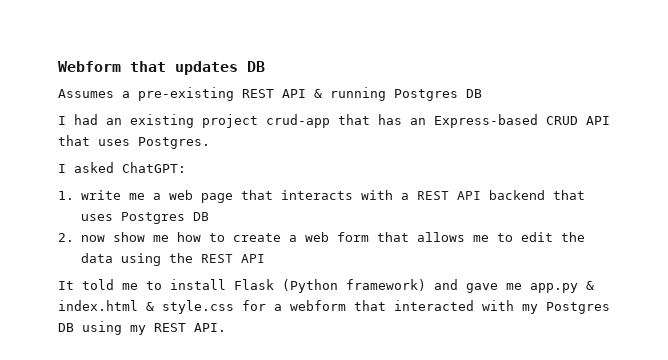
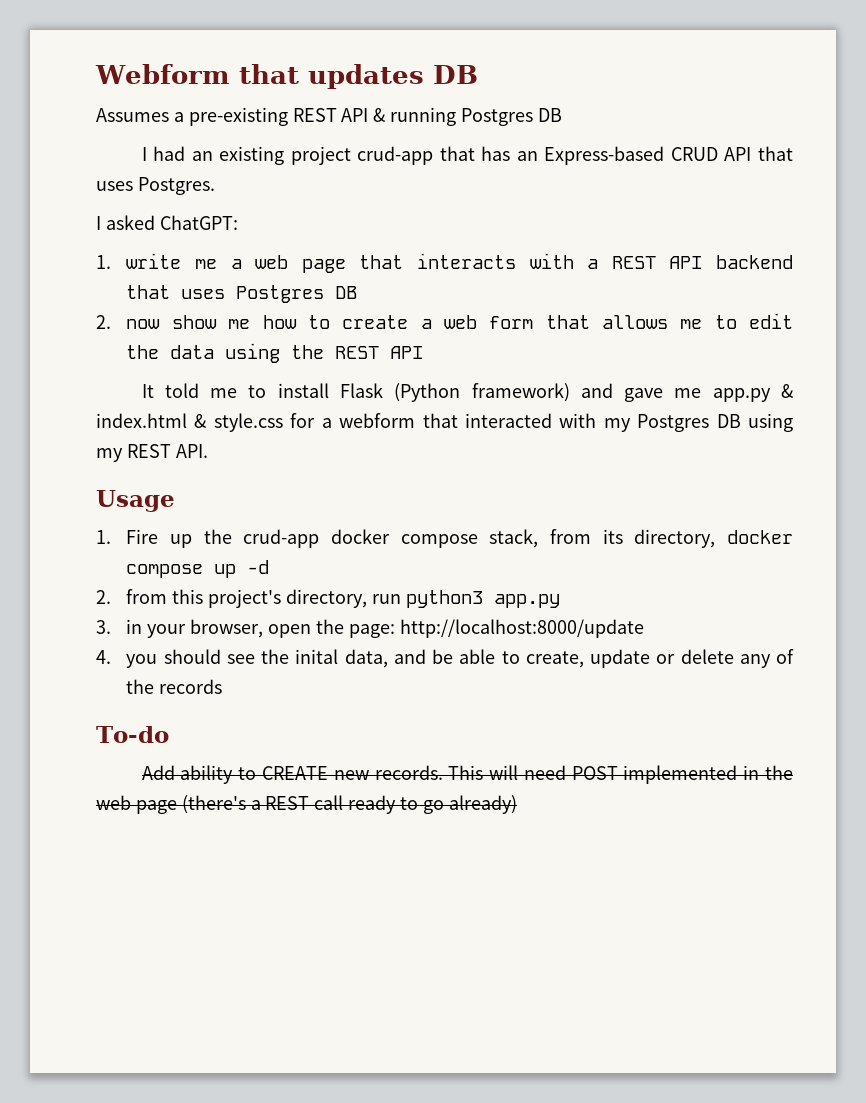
(226, 327) none -> [96,490,175,512] [96,529,793,548] [126,560,270,578] [96,589,560,608] [96,619,644,638] [96,649,794,668] [126,679,223,694] [96,726,169,743] [141,765,794,784] [96,795,517,814] // Usage // 1. Fire up the crud-app docker compose stack, from its directory, docker compose up -d // 2. from this project's directory, run python3 app.py // 3. in your browser, open the page: http://localhost:8000/update // 4. you should see the inital data, and be able to create, update or delete any of the records // To-do // Add ability to CREATE new records. This will need POST implemented in the web page (there's a REST call ready to go already)

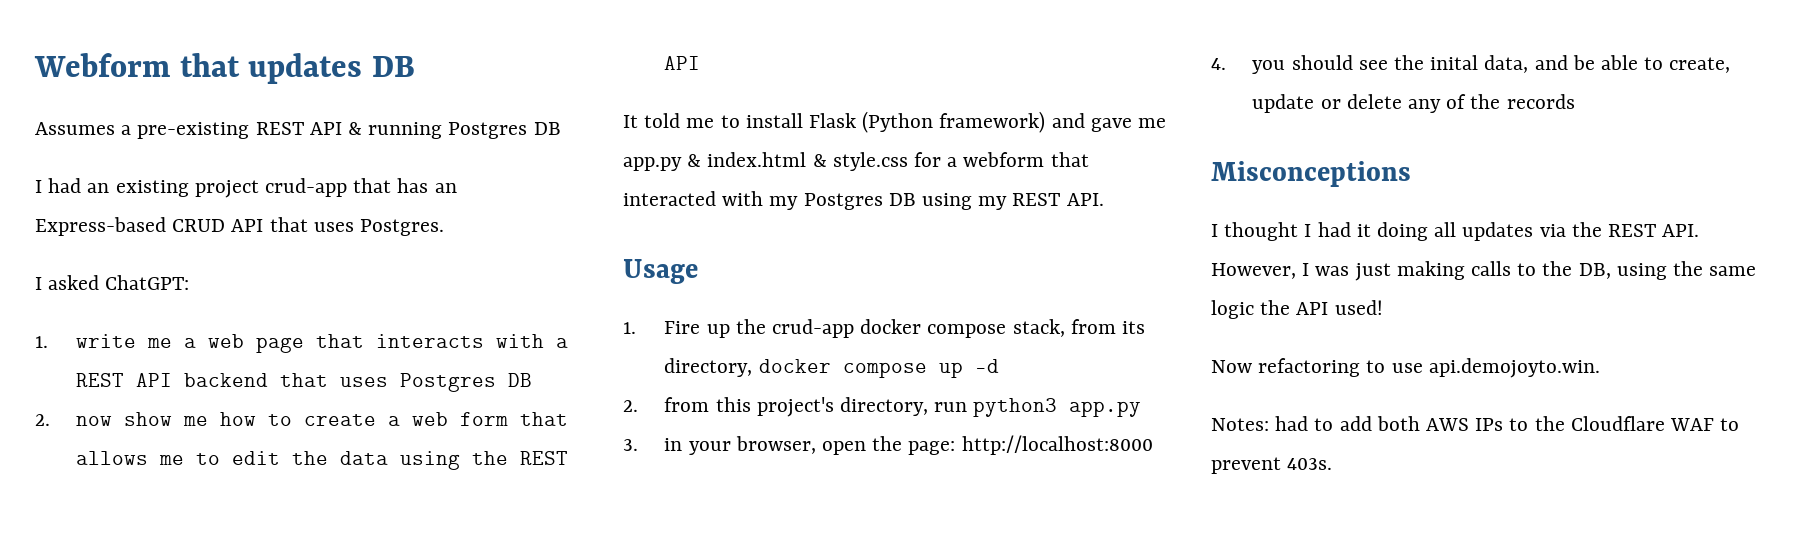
[399,619,644,638] http://localhost:8000/update -> [961,435,1153,455] http://localhost:8000
[96,726,169,743] [141,765,794,784] [96,795,517,814] To-do // Add ability to CREATE new records. This will need POST implemented in the web page (there's a REST call ready to go already) -> [1211,161,1411,187] [1211,222,1700,241] [1211,261,1757,281] [1211,300,1383,319] [1211,358,1600,378] [1211,416,1740,431] [1211,457,1333,474] Misconceptions // I thought I had it doing all updates via the REST API. However, I was just making calls to the DB, using the same logic the API used! // Now refactoring to use api.demojoyto.win. // Notes: had to add both AWS IPs to the Cloudflare WAF to prevent 403s.

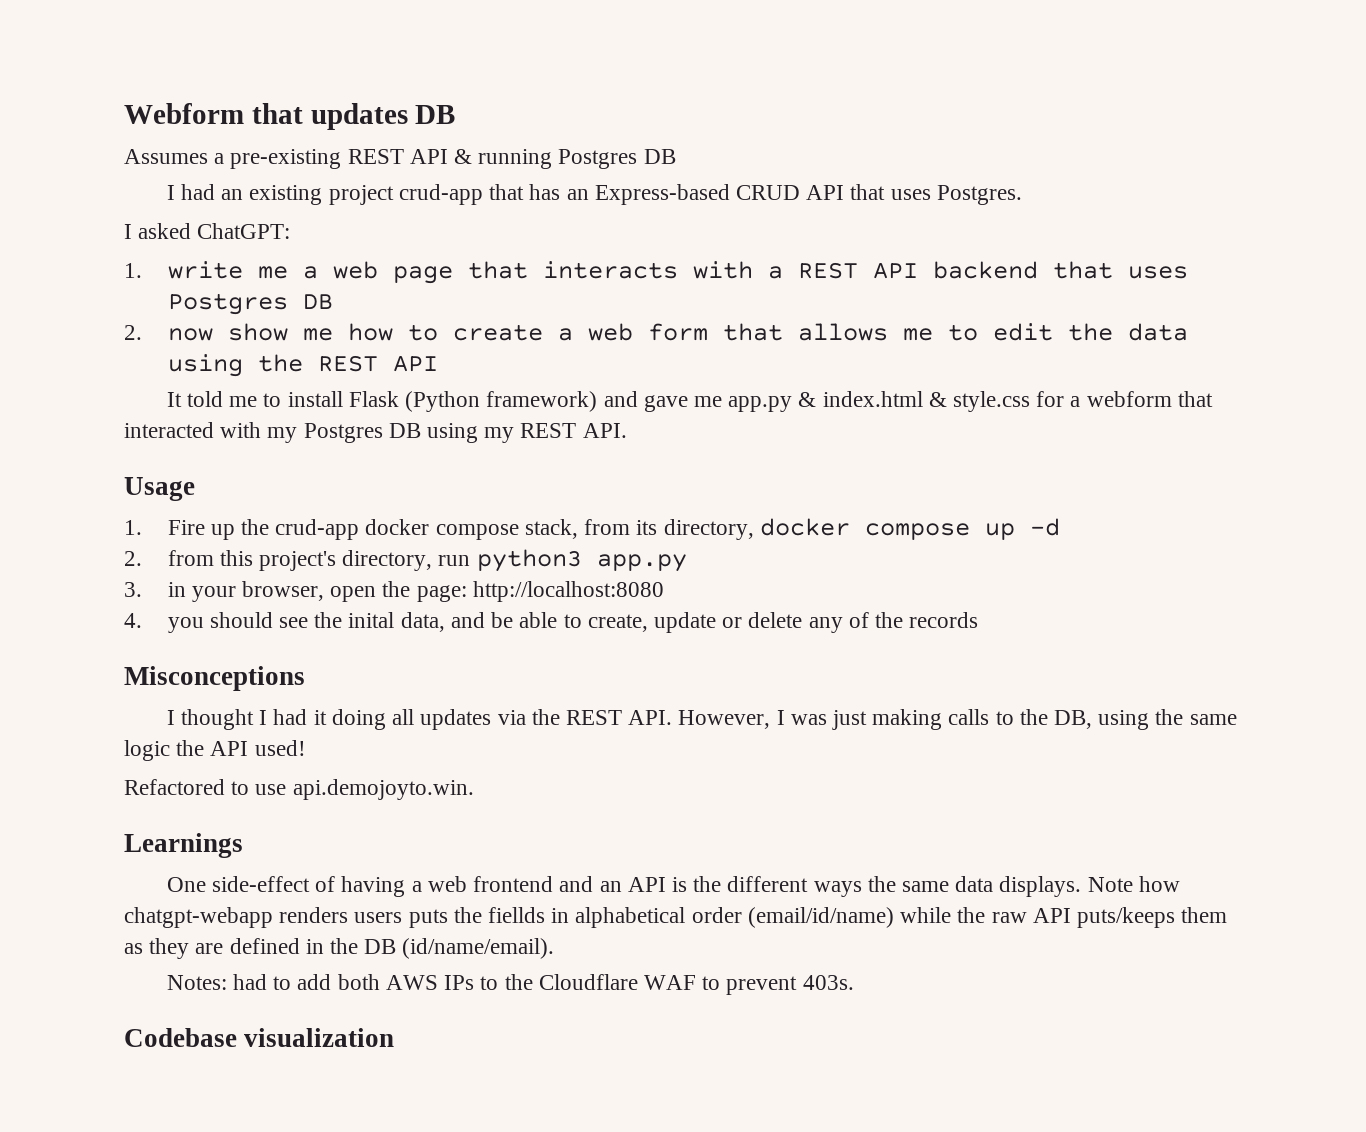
[961,435,1153,455] http://localhost:8000 -> [472,581,664,602] http://localhost:8080
[1211,358,1361,377] Now refactoring -> [124,779,225,795] Refactored
(1600, 368) none -> [124,833,243,858] [166,876,1180,897] [124,907,1228,928] [124,938,555,959] // Learnings // One side-effect of having a web frontend and an API is the different ways the same data displays. Note how chatgpt-webapp renders users puts the fiellds in alphabetical order (email/id/name) while the raw API puts/keeps them as they are defined in the DB (id/name/email).
(1333, 464) none -> [124,1028,395,1047] // Codebase visualization

